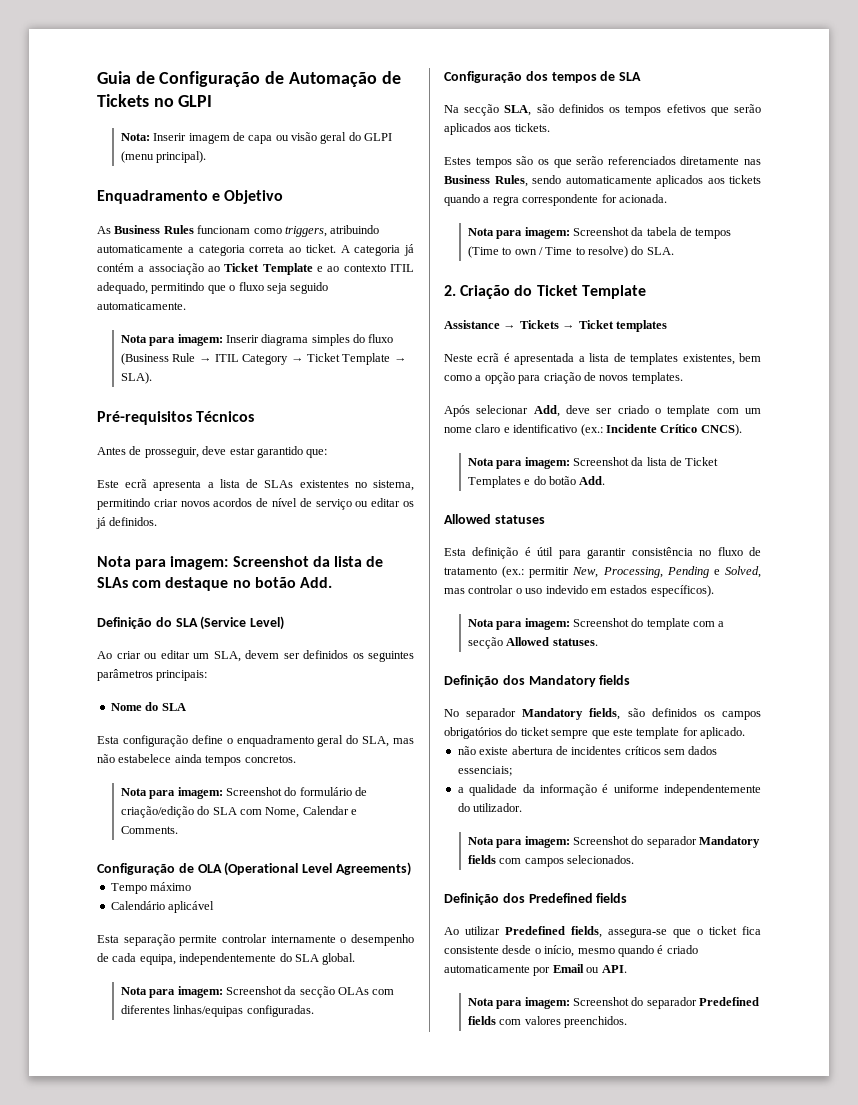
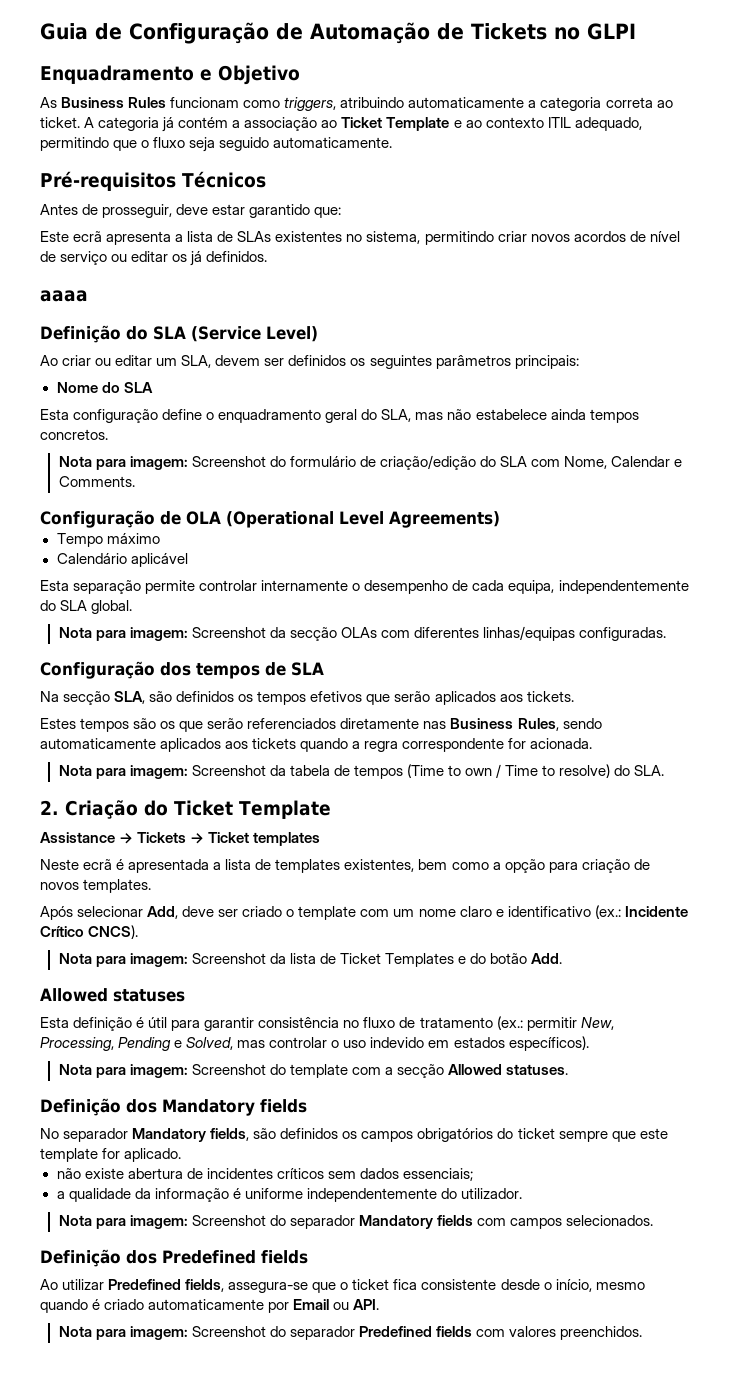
[120,132,393,144] [120,151,207,163] // Nota: Inserir imagem de capa ou visão geral do GLPI (menu principal). -> (636, 31) none
[120,334,394,346] [120,353,407,365] [120,372,152,384] // Nota para imagem: Inserir diagrama simples do fluxo (Business Rule → ITIL Category → Ticket Template → SLA). -> (393, 142) none
[97,556,384,570] [97,577,332,591] Nota para imagem: Screenshot da lista de SLAs com destaque no botão Add. -> [40,290,88,302] aaaa

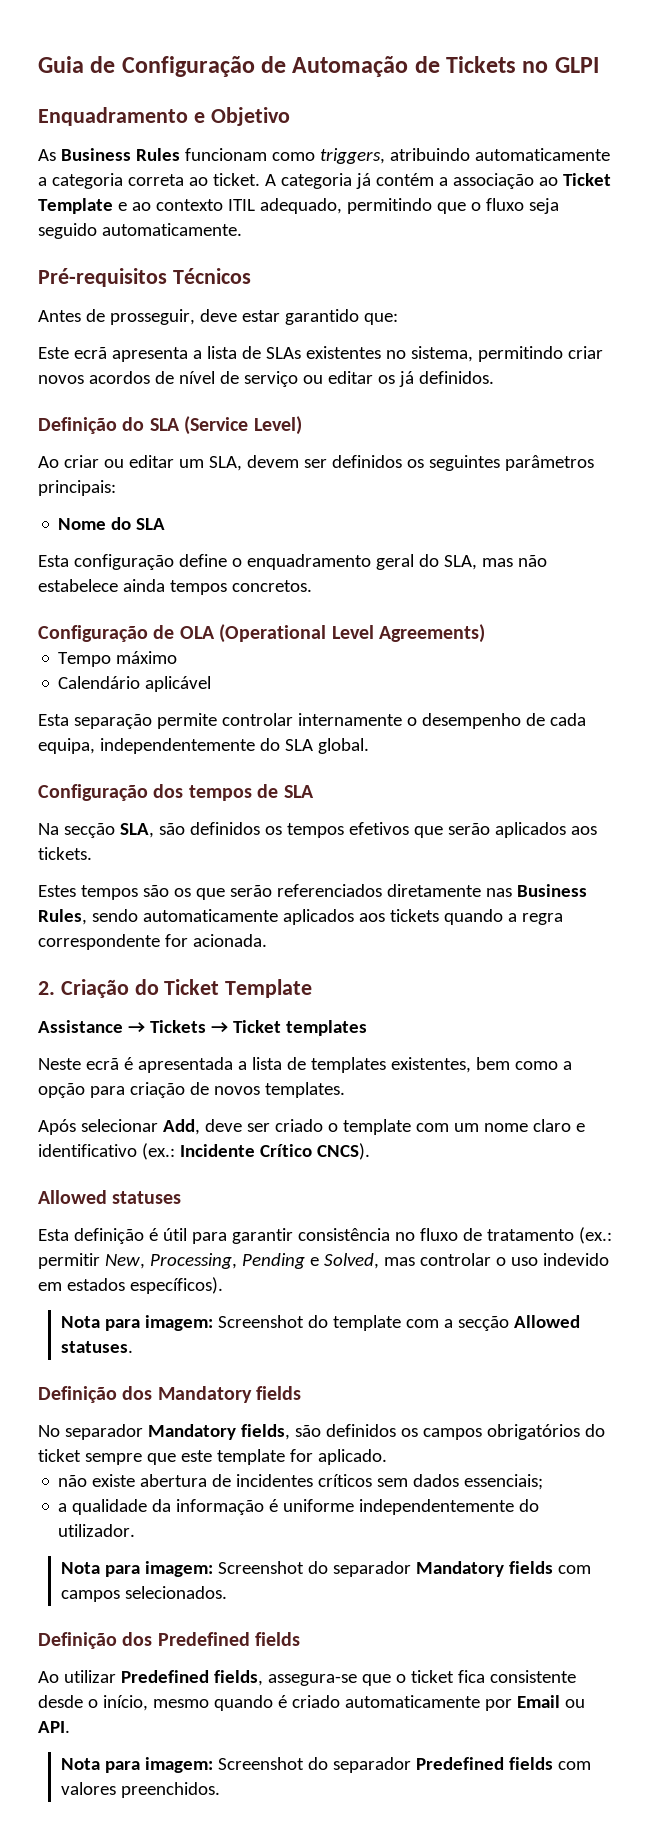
[40,290,88,302] // aaaa -> (494, 377) none
[58,455,683,470] [58,476,135,487] // Nota para imagem: Screenshot do formulário de criação/edição do SLA com Nome, Calendar e Comments. -> (312, 586) none
[58,626,667,641] // Nota para imagem: Screenshot da secção OLAs com diferentes linhas/equipas configuradas. -> (369, 746) none
[58,764,665,779] // Nota para imagem: Screenshot da tabela de tempos (Time to own / Time to resolve) do SLA. -> (267, 940) none
[58,953,563,967] // Nota para imagem: Screenshot da lista de Ticket Templates e do botão Add. -> (370, 1151) none

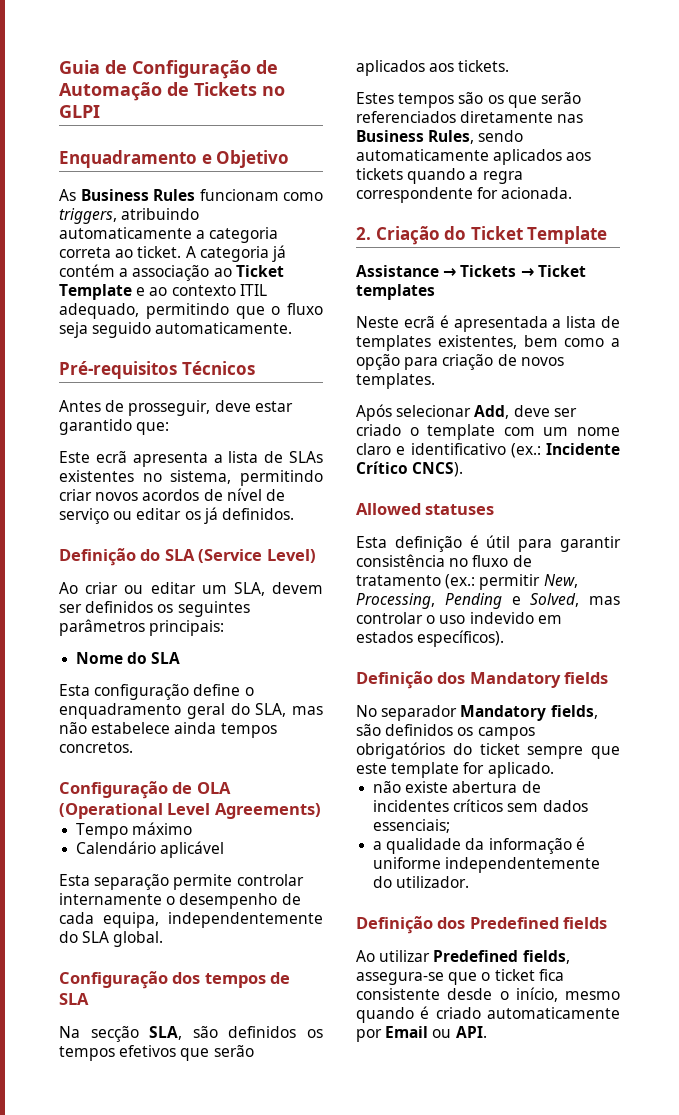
[60,1315,580,1331] [60,1341,133,1353] // Nota para imagem: Screenshot do template com a secção Allowed statuses. -> (505, 638) none
[60,1561,591,1577] [60,1586,227,1602] // Nota para imagem: Screenshot do separador Mandatory fields com campos selecionados. -> (470, 882) none
[60,1757,591,1773] [60,1782,220,1798] // Nota para imagem: Screenshot do separador Predefined fields com valores preenchidos. -> (487, 1032) none

